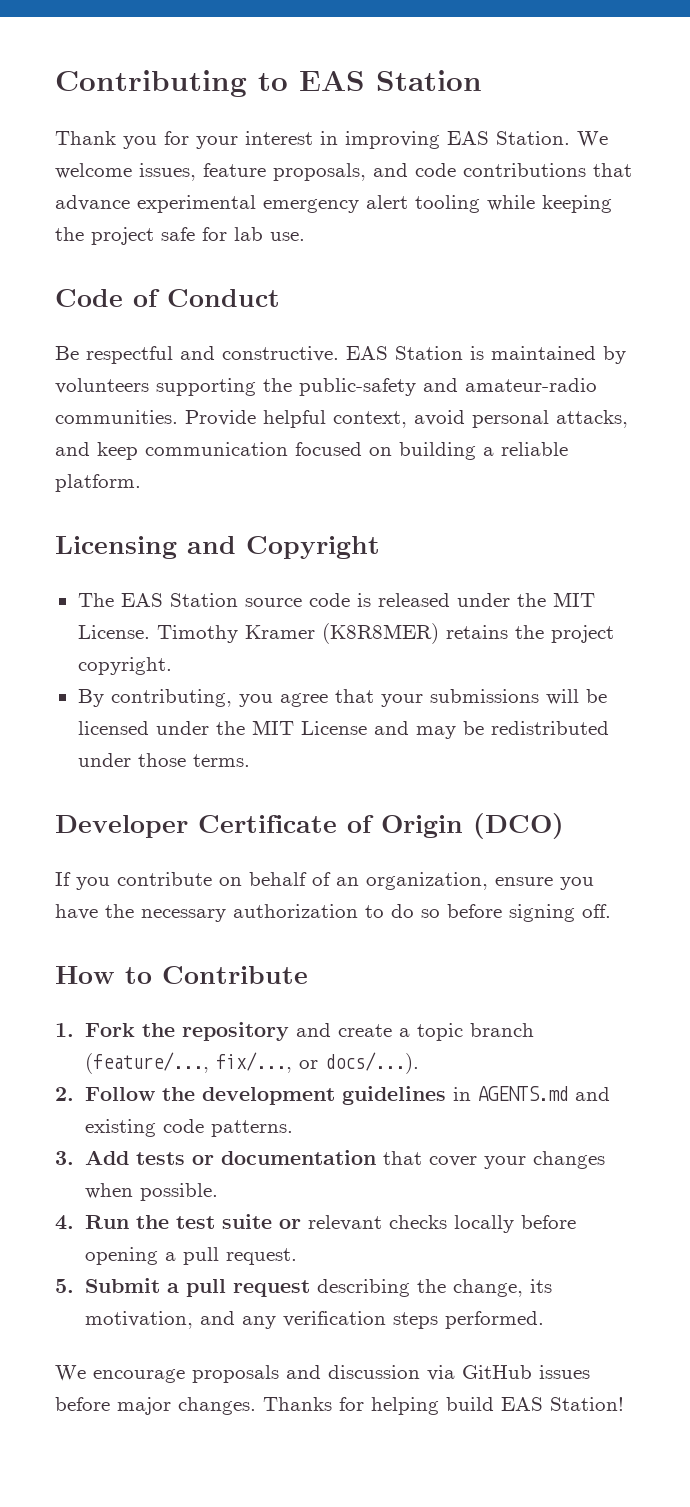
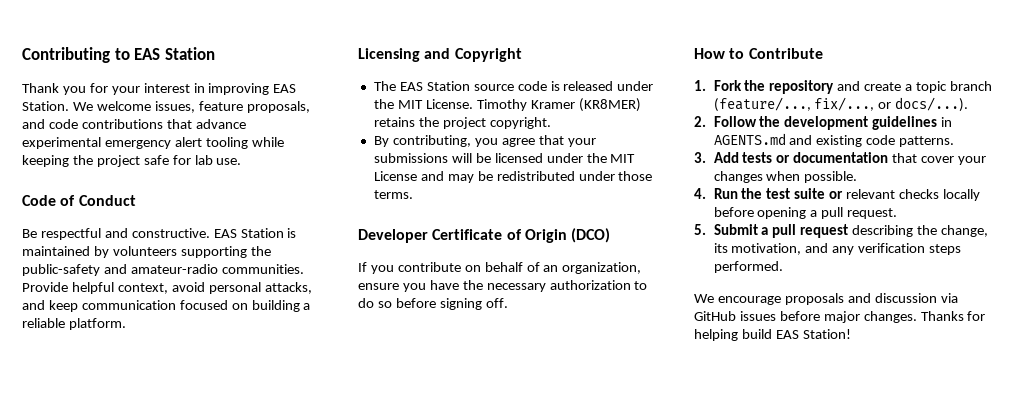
[321,623,439,644] (K8R8MER) -> [578,98,641,112] (KR8MER)

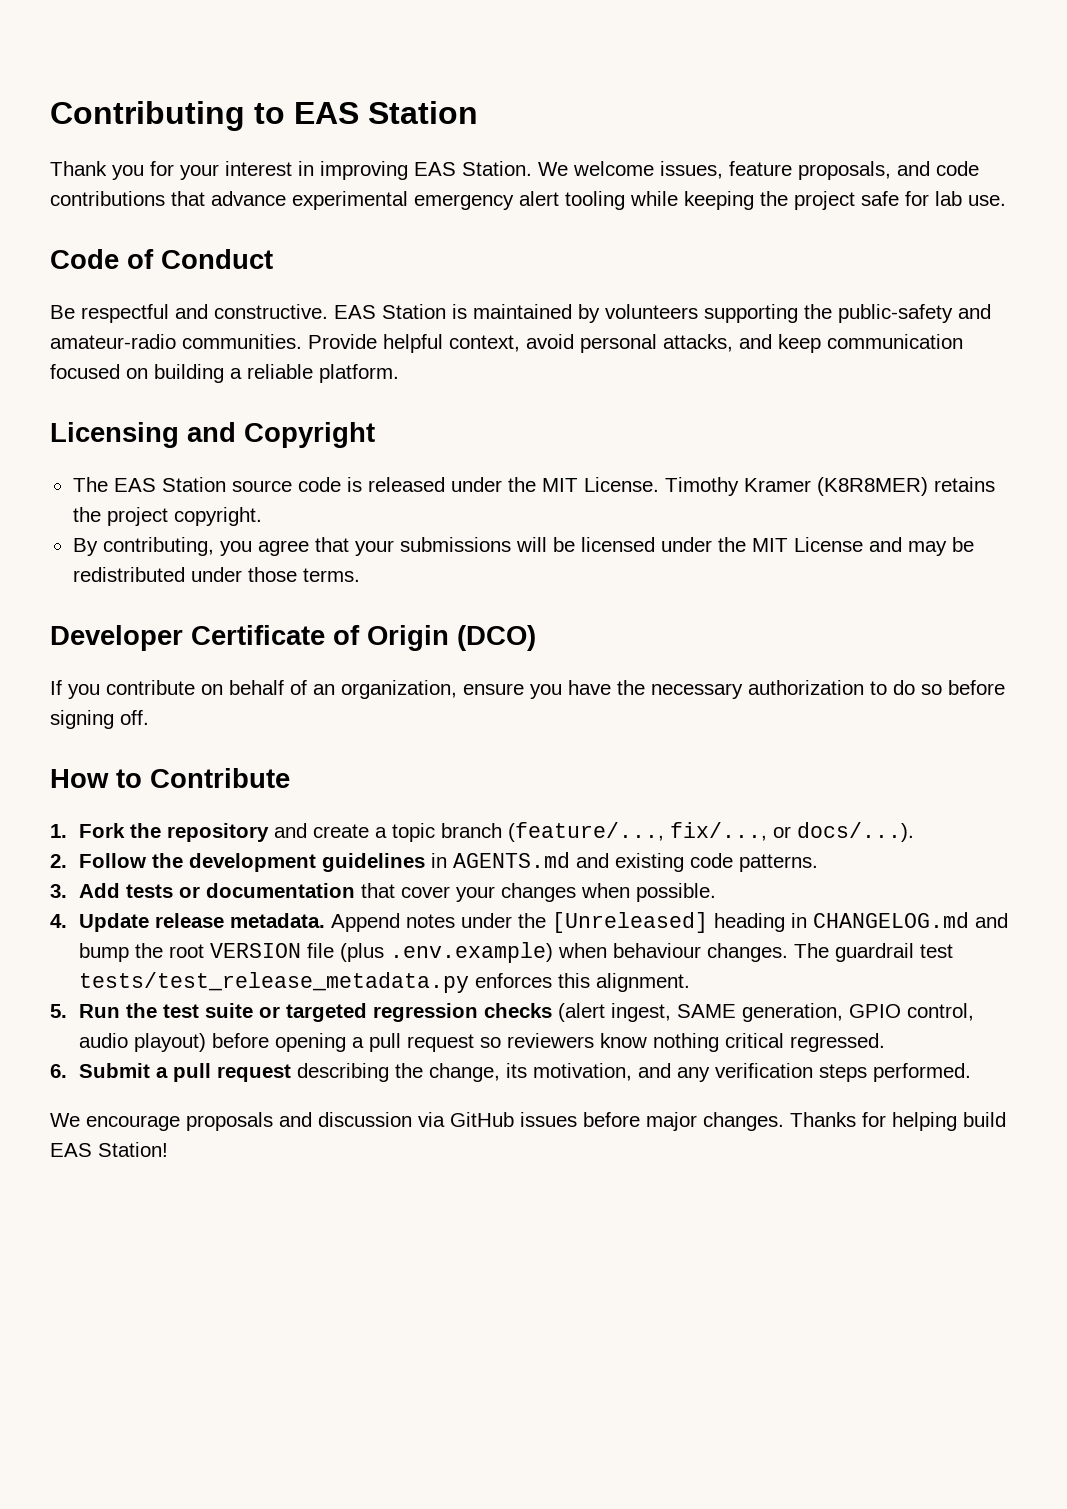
[578,98,641,112] (KR8MER) -> [816,477,928,496] (K8R8MER)
(706, 193) none -> [79,912,1009,933] [79,942,954,963] [79,972,691,993] [50,1004,67,1018] Update release metadata. Append notes under the [Unreleased] heading in CHANGELOG.md and bump the root VERSION file (plus .env.example) when behaviour changes. The guardrail test tests/test_release_metadata.py enforces this alignment. // 5.
[846,189,980,201] [713,207,898,219] [694,224,706,235] relevant checks locally before opening a pull request. // 5. -> [286,1003,975,1022] [79,1033,886,1052] [50,1064,67,1078] targeted regression checks (alert ingest, SAME generation, GPIO control, audio playout) before opening a pull request so reviewers know nothing critical regressed. // 6.

